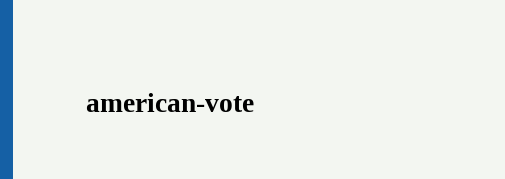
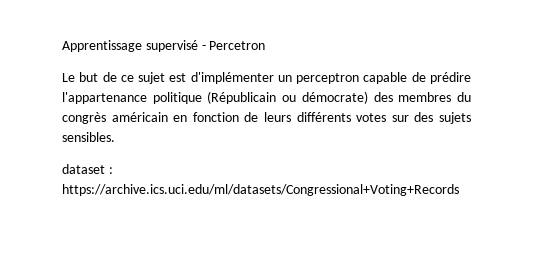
[86,93,254,112] american-vote -> [62,40,266,52] [62,72,471,84] [62,91,472,104] [62,112,472,124] [62,132,115,142] [62,164,113,174] [62,184,459,196] Apprentissage supervisé - Percetron // Le but de ce sujet est d'implémenter un perceptron capable de prédire l'appartenance politique (Républicain ou démocrate) des membres du congrès américain en fonction de leurs différents votes sur des sujets sensibles. // dataset : https://archive.ics.uci.edu/ml/datasets/Congressional+Voting+Records

